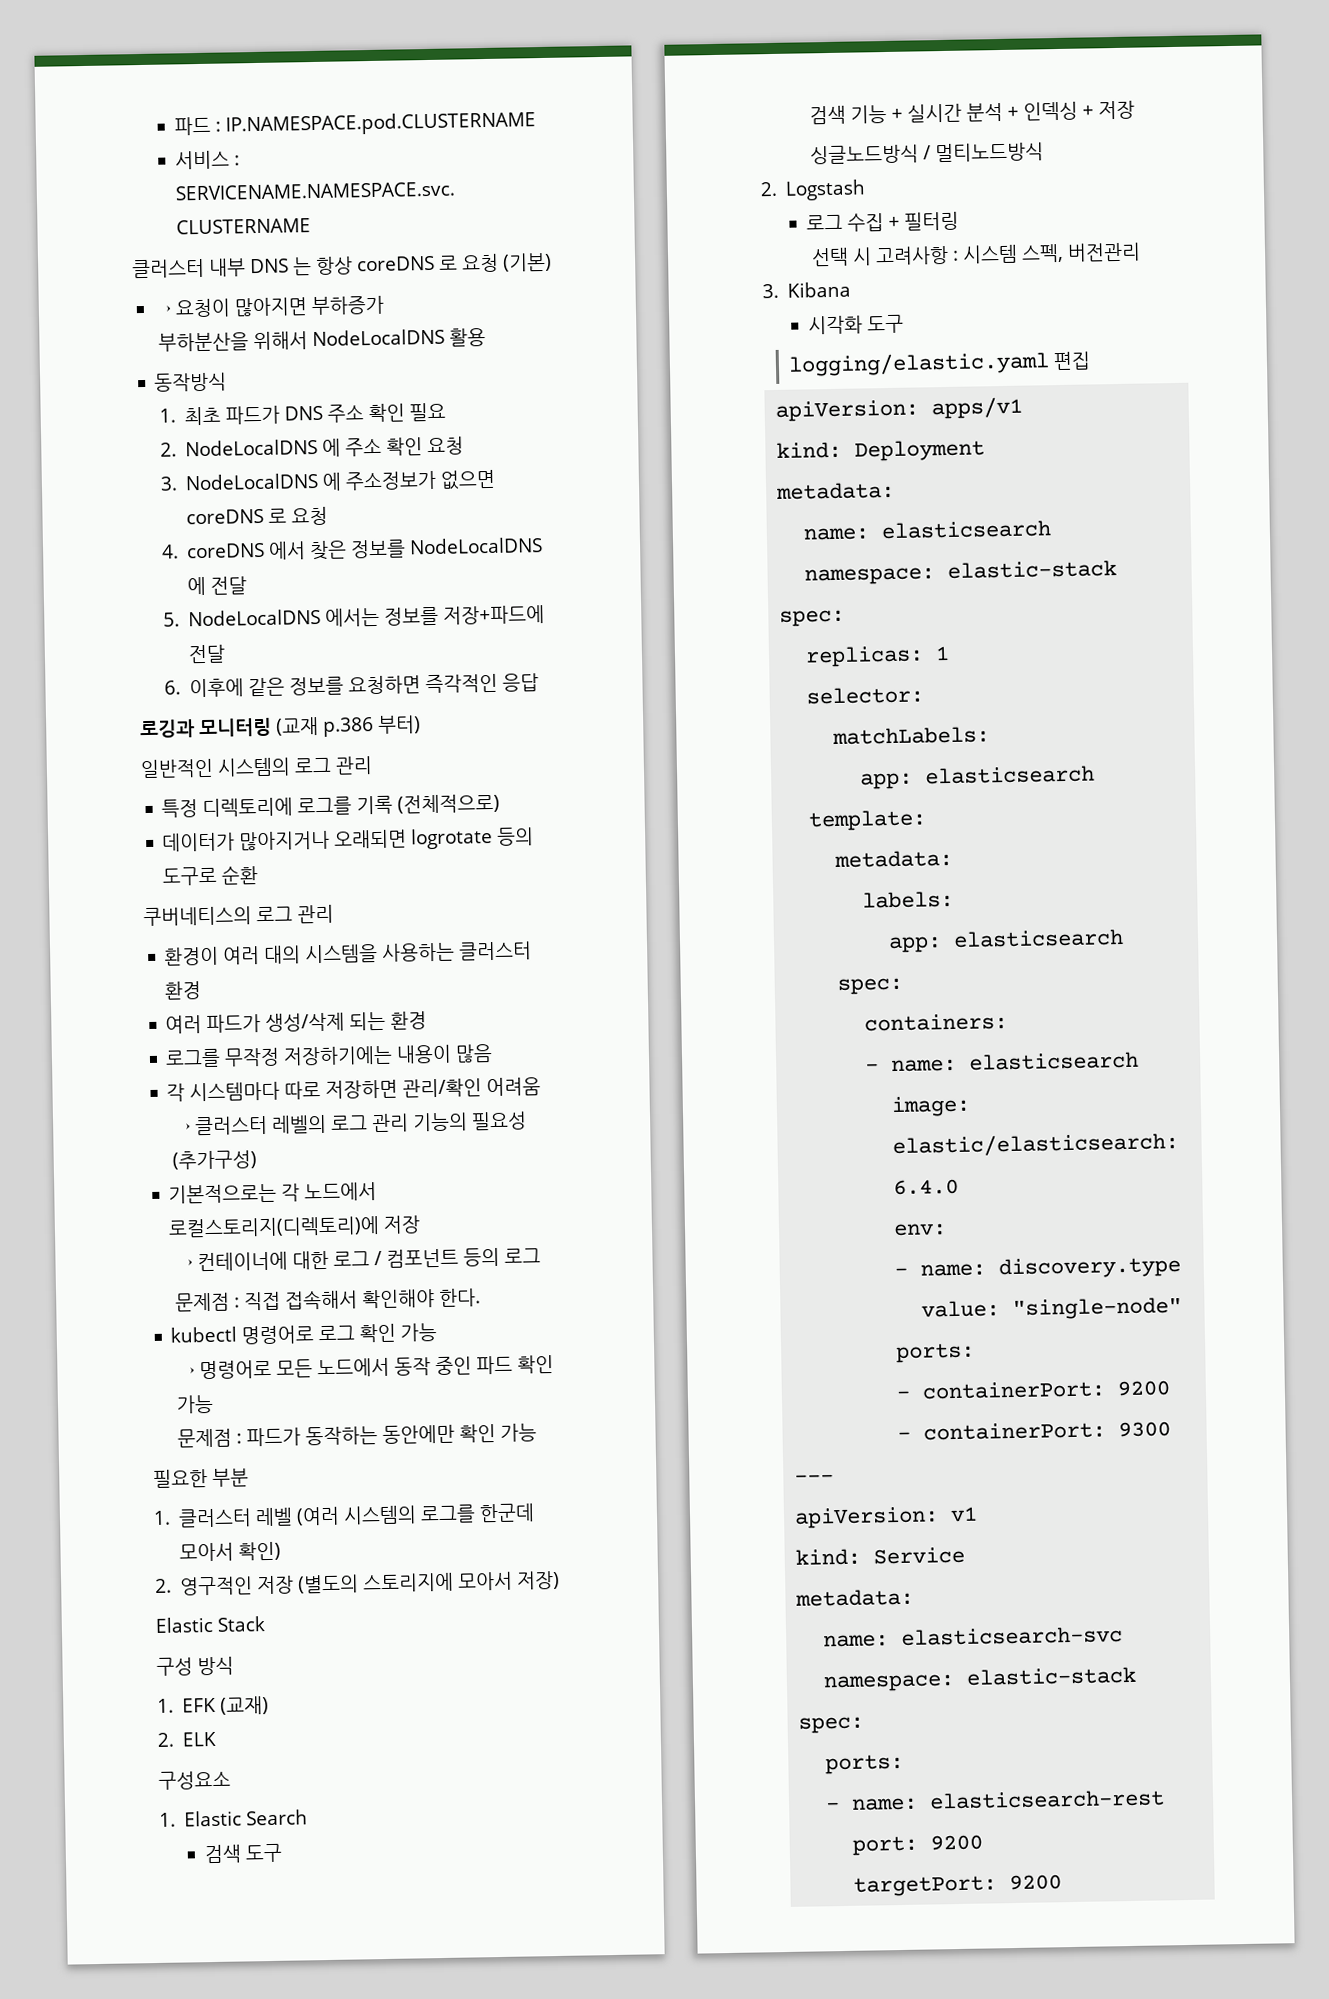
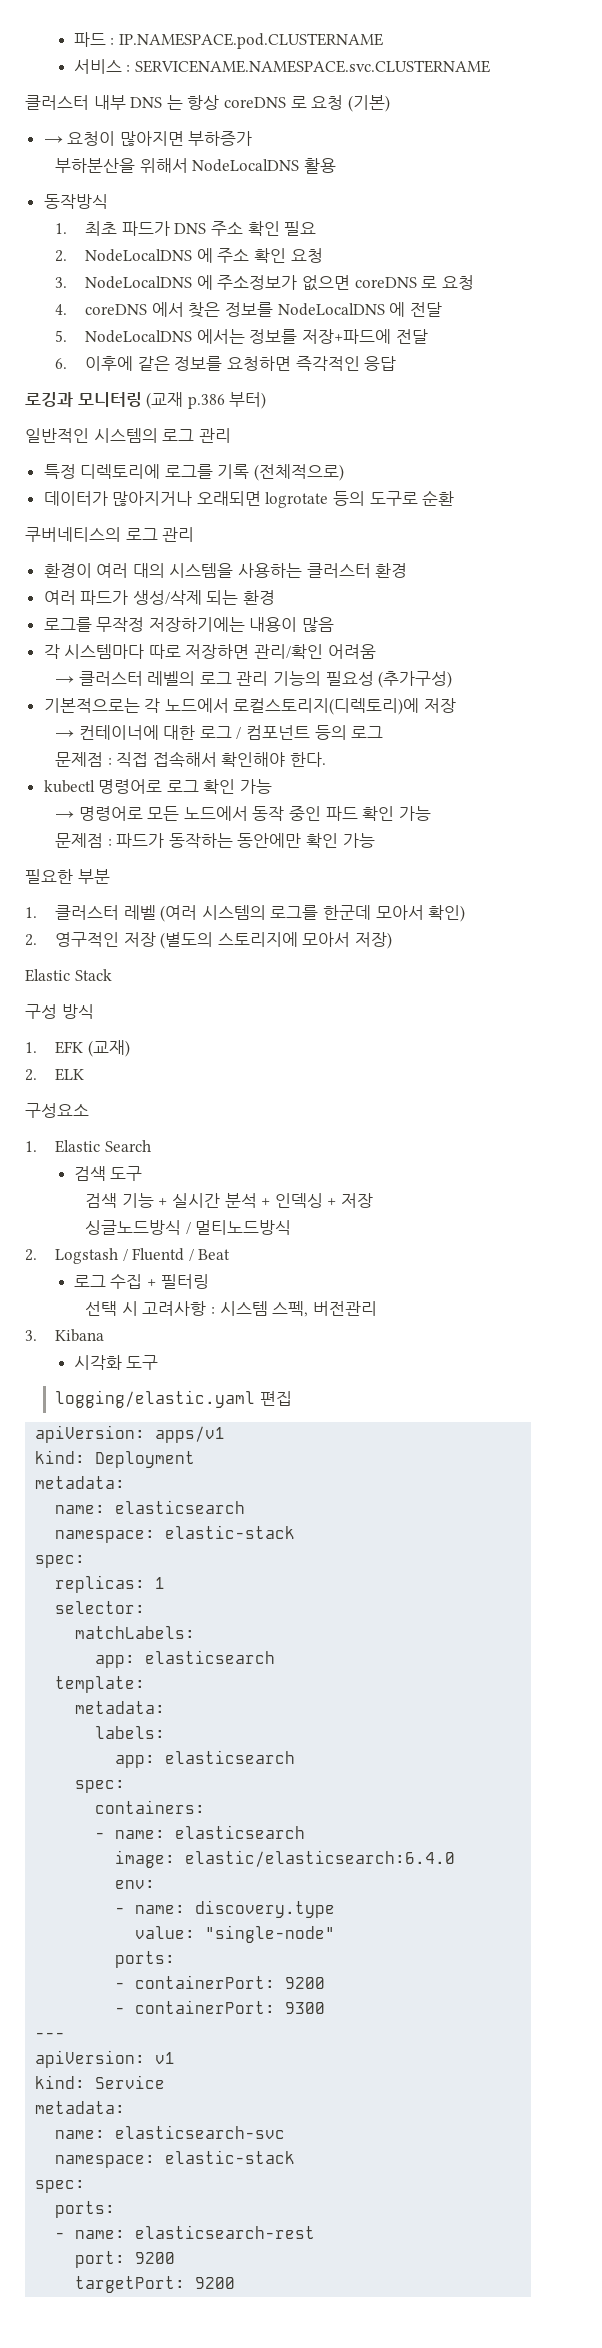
(867, 190) none -> [122,1248,231,1261] / Fluentd / Beat

